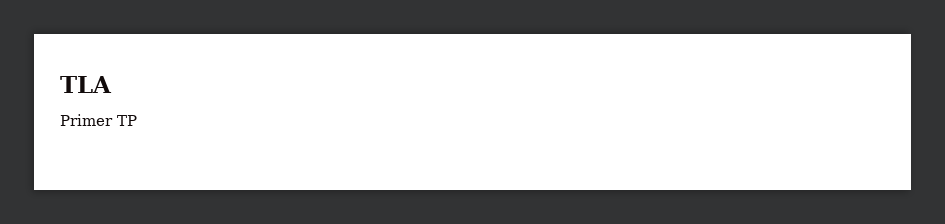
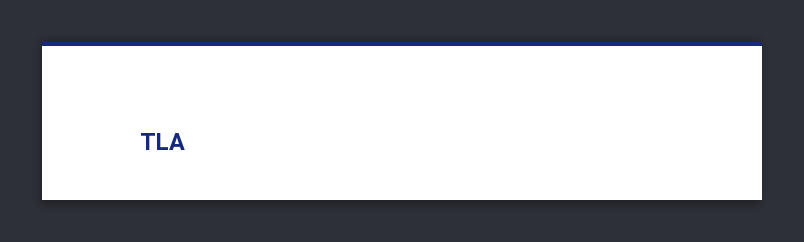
[60,114,137,126] // Primer TP -> (185, 141) none

